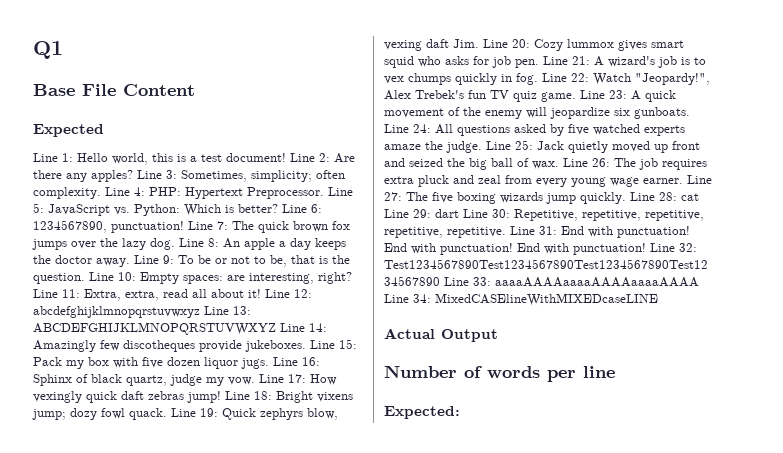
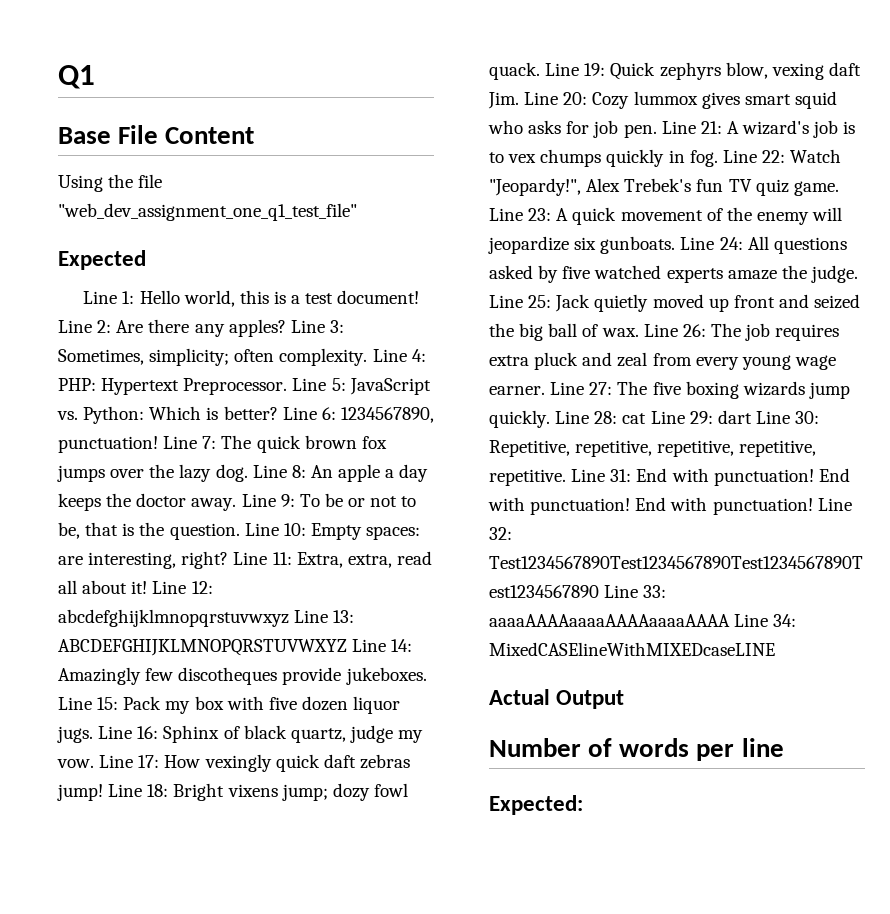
(195, 90) none -> [58,174,163,192] [58,203,357,221] // Using the file "web_dev_assignment_one_q1_test_file"

